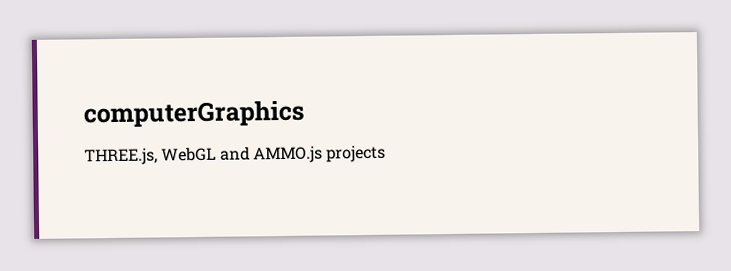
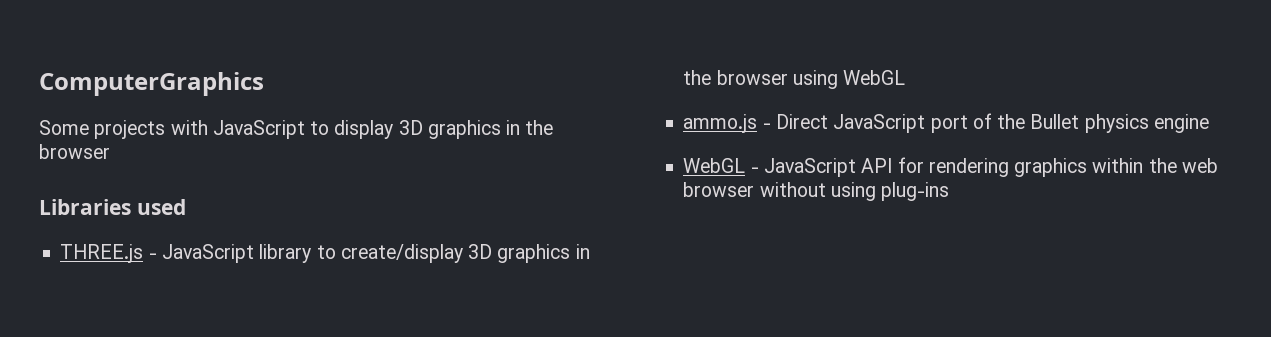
[83,99,305,129] [84,144,387,166] computerGraphics // THREE.js, WebGL and AMMO.js projects -> [39,72,264,96] [39,120,554,139] [39,144,110,159] [39,199,186,215] [60,244,590,263] [683,70,906,89] [683,113,1209,133] [683,157,1218,177] [683,182,950,201] ComputerGraphics // Some projects with JavaScript to display 3D graphics in the browser // Libraries used // THREE.js - JavaScript library to create/display 3D graphics in the browser using WebGL // ammo.js - Direct JavaScript port of the Bullet physics engine // WebGL - JavaScript API for rendering graphics within the web browser without using plug-ins

